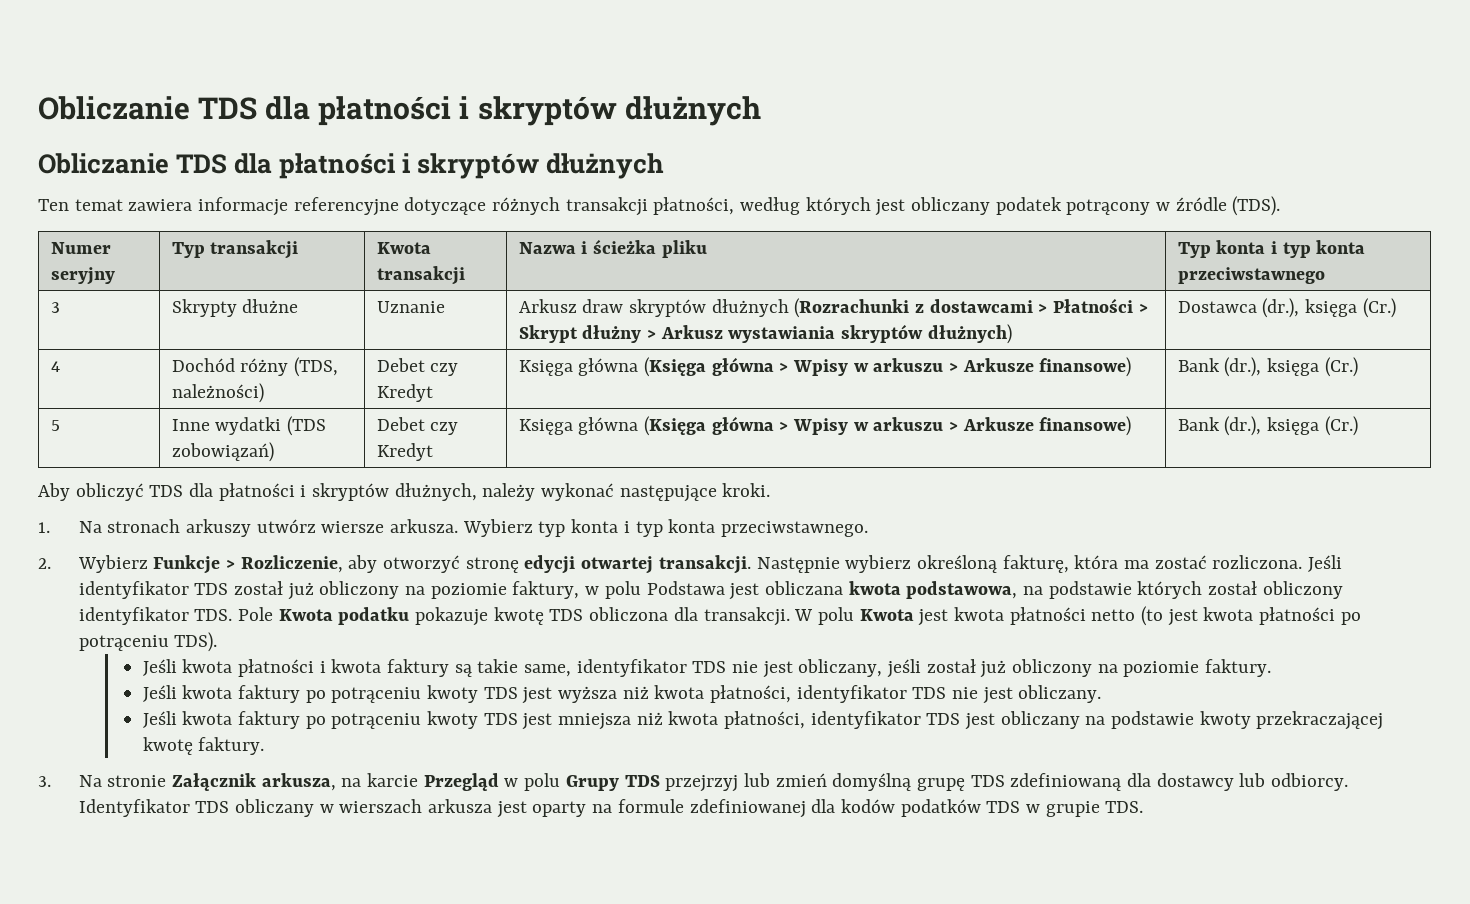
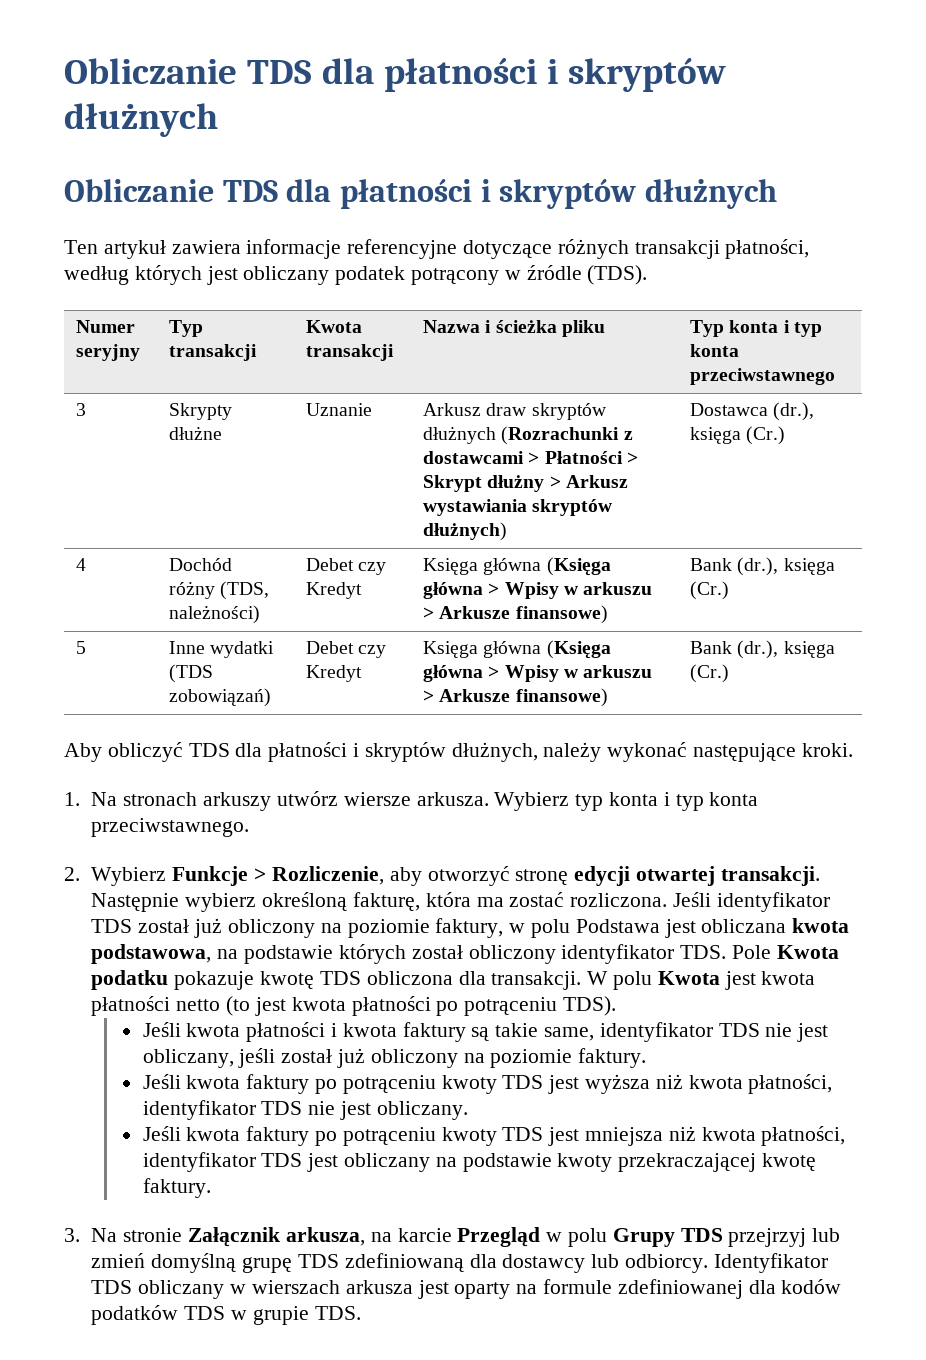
[74,199,123,211] temat -> [103,240,166,259] artykuł

